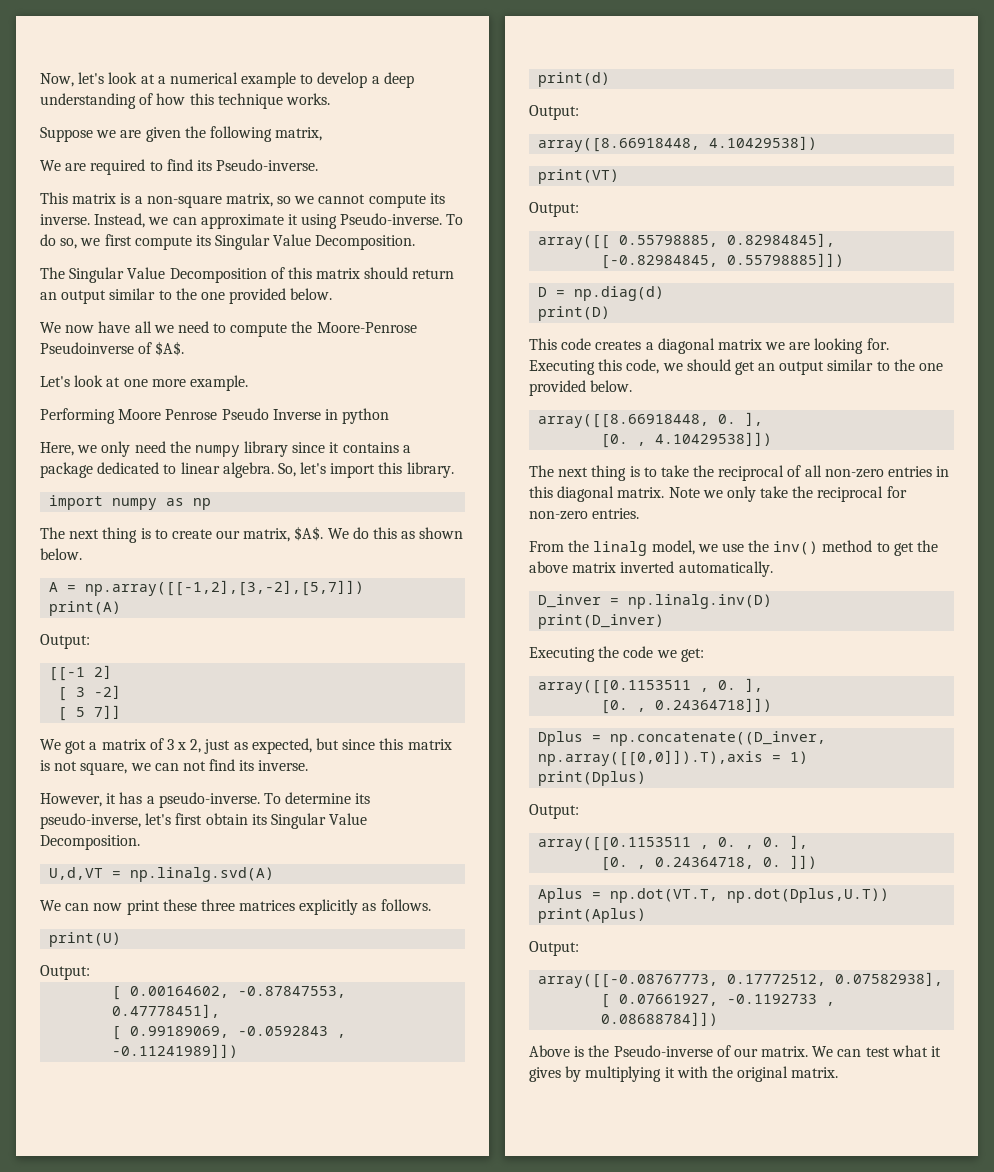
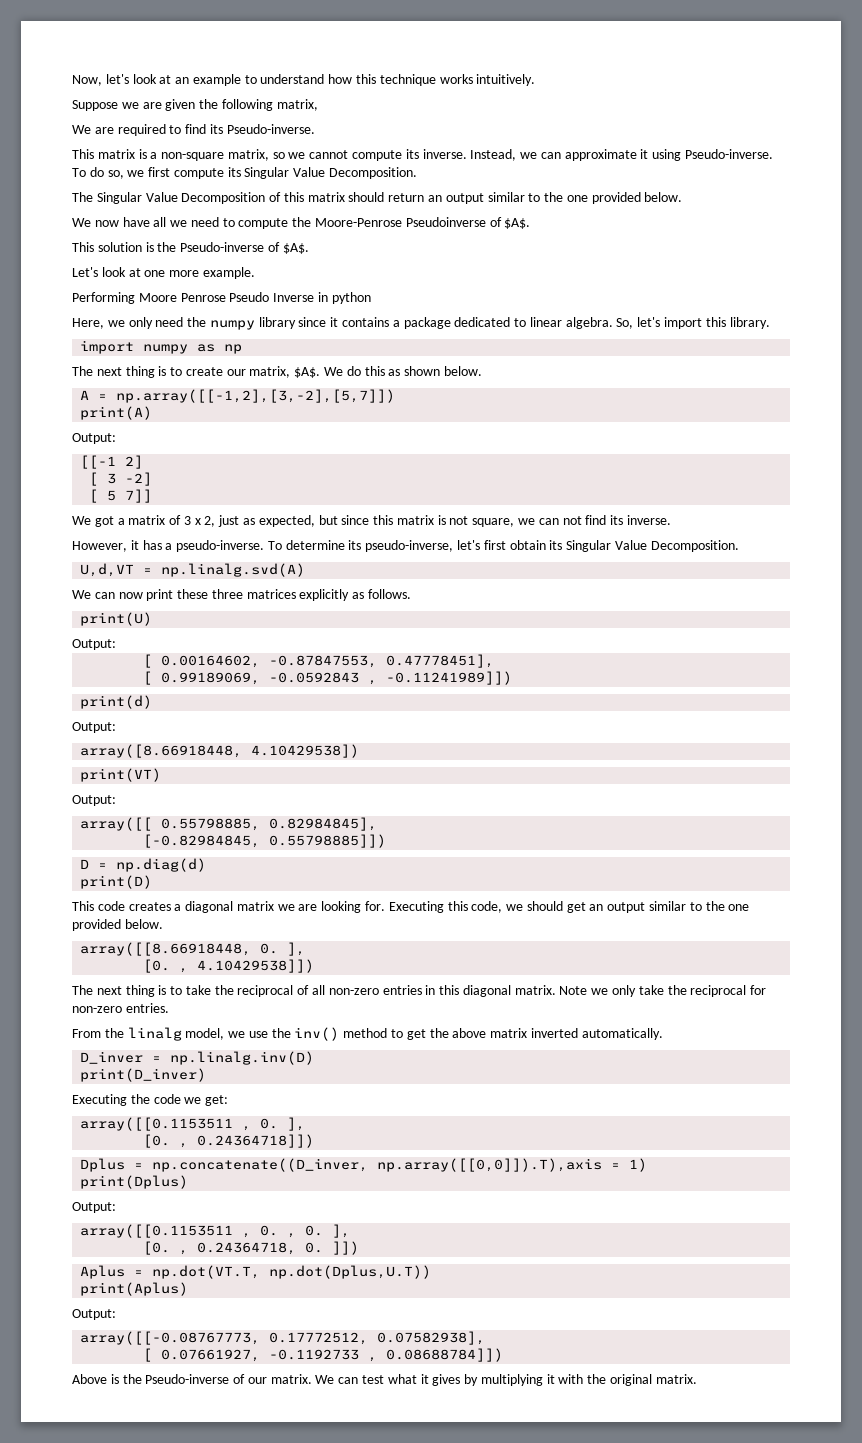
[157,72,414,88] [40,93,154,109] a numerical example to develop a deep understanding of -> [175,74,325,86] an example to understand
[285,93,330,105] works. -> [439,74,536,86] works intuitively.
(185, 348) none -> [72,242,309,254] // This solution is the Pseudo-inverse of $A$.

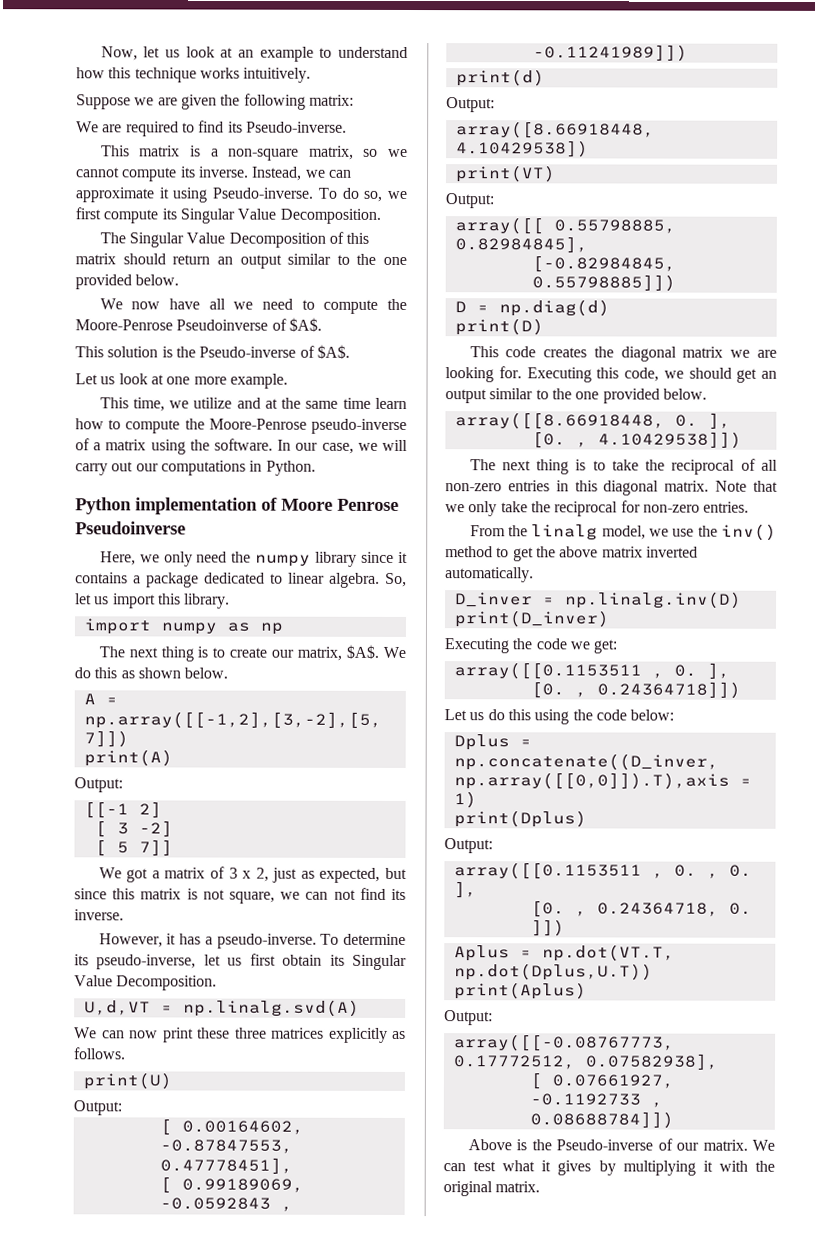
[105,74,129,84] let's -> [143,46,181,58] let us
[276,99,318,111] matrix, -> [308,94,354,106] matrix:
[72,267,98,277] Let's -> [75,373,116,385] Let us
[72,292,371,304] Performing Moore Penrose Pseudo Inverse in python -> [99,397,407,412] [75,418,408,434] [75,438,408,455] [75,460,316,476] [75,497,399,515] [75,521,186,535] This time, we utilize and at the same time learn how to compute the Moore-Penrose pseudo-inverse of a matrix using the software. In our case, we will carry out our computations in Python. // Python implementation of Moore Penrose Pseudoinverse
[637,317,661,327] let's -> [75,593,110,605] let us
[457,540,481,550] let's -> [203,954,243,966] let us
[174,904,182,911] a -> [593,346,614,358] the
(588, 990) none -> [753,480,778,492] that
(315, 1141) none -> [444,709,675,725] // Let us do this using the code below:

